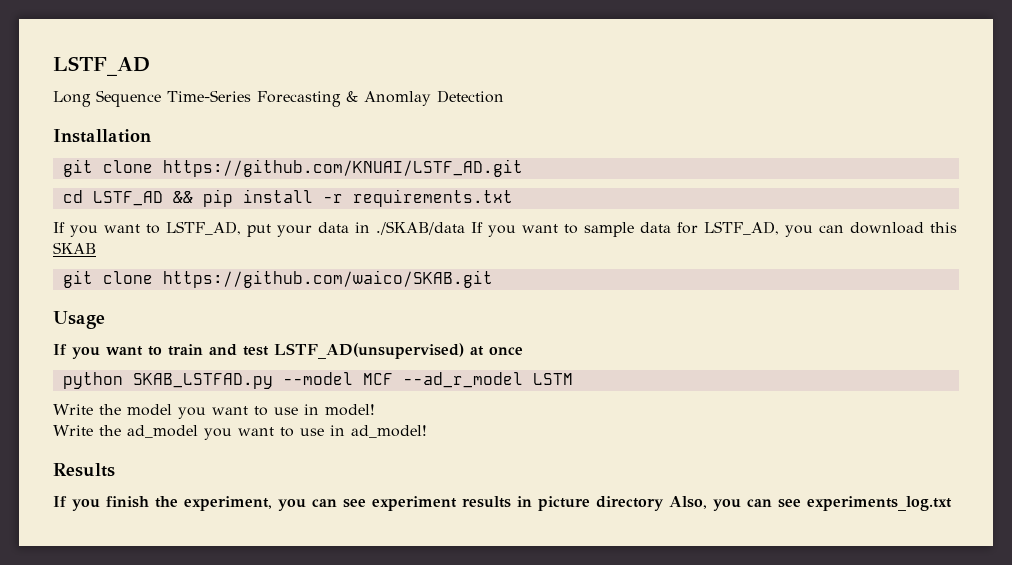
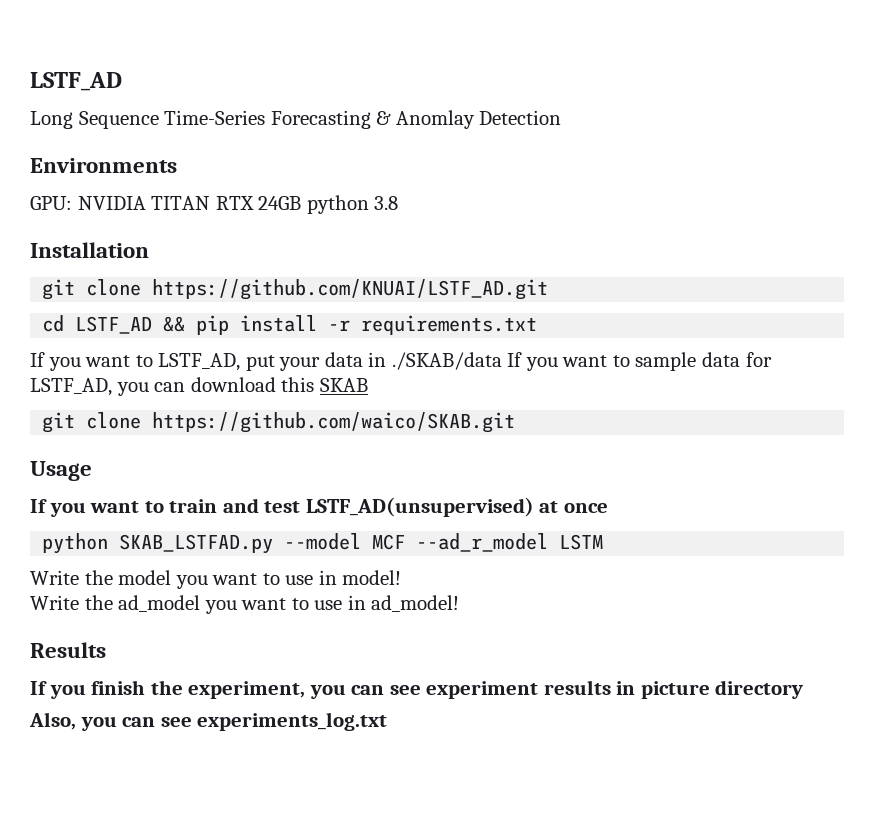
(504, 96) none -> [30,158,177,173] [30,195,399,214] // Environments // GPU: NVIDIA TITAN RTX 24GB python 3.8
(664, 503) none -> (804, 689) //

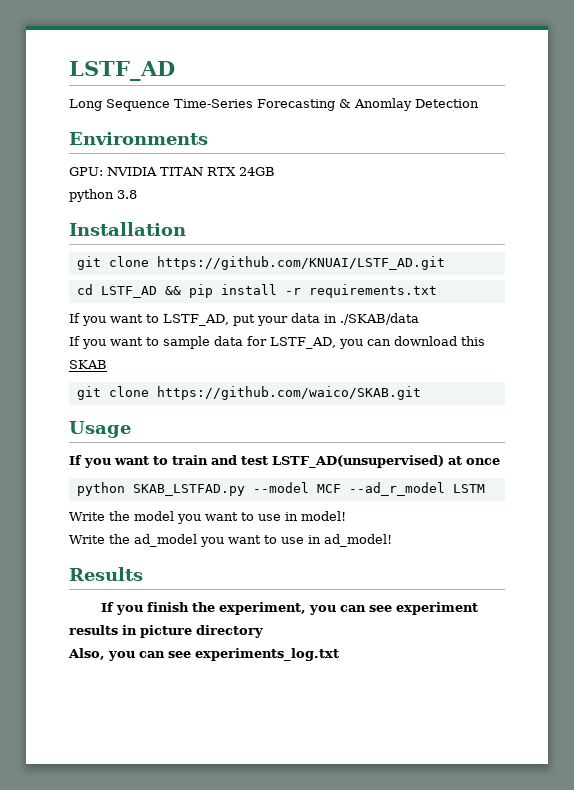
(302, 203) none -> (275, 171) //
(502, 361) none -> (419, 319) //

